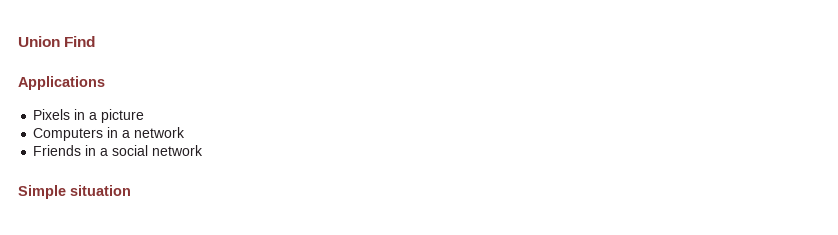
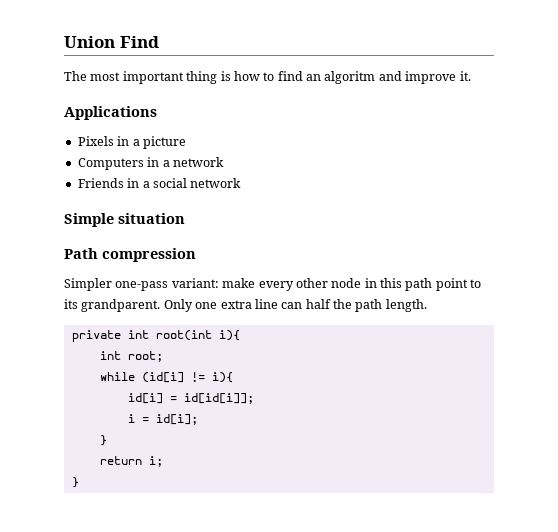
(96, 41) none -> [64,71,471,84] // The most important thing is how to find an algoritm and improve it.
(131, 190) none -> [64,248,196,262] [64,278,482,291] [64,299,427,312] [71,330,240,342] [99,351,163,362] [99,372,233,383] [127,393,254,404] [127,414,198,425] [99,435,107,446] [99,456,163,467] [71,477,79,488] // Path compression // Simpler one-pass variant: make every other node in this path point to its grandparent. Only one extra line can half the path length. // private int root(int i){ // int root; // while (id[i] != i){ // id[i] = id[id[i]]; // i = id[i]; // } // return i; // }

